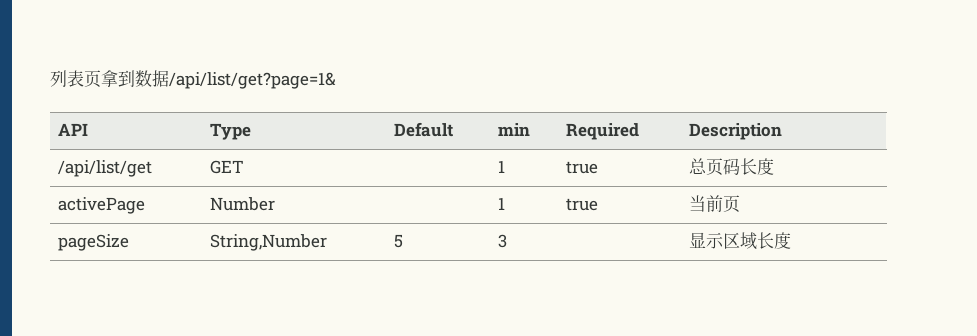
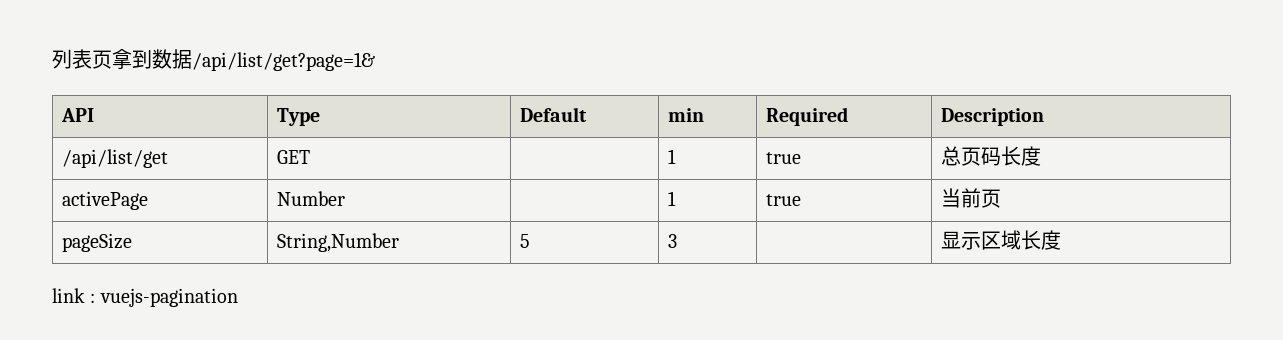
(792, 240) none -> [52,288,238,307] // link : vuejs-pagination

